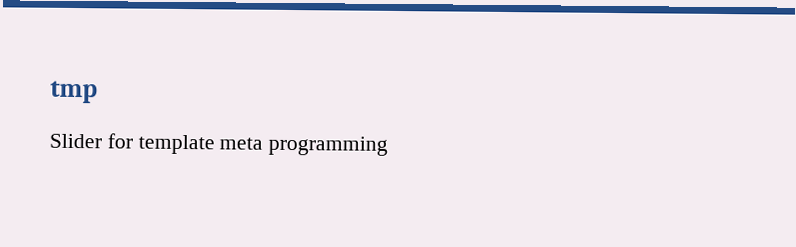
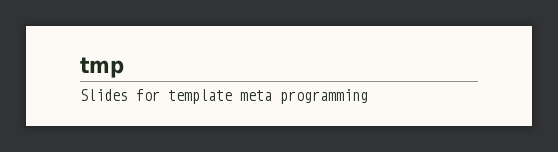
[49,133,102,149] Slider -> [80,89,128,101] Slides

